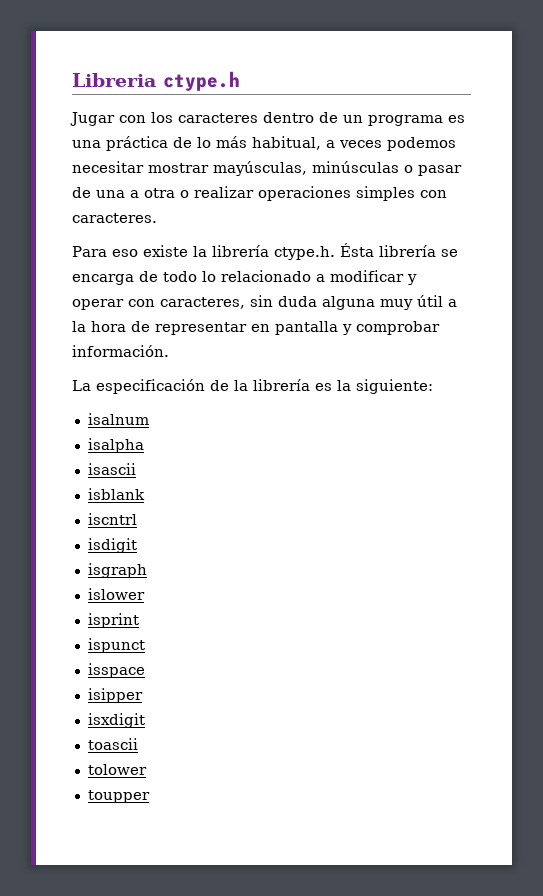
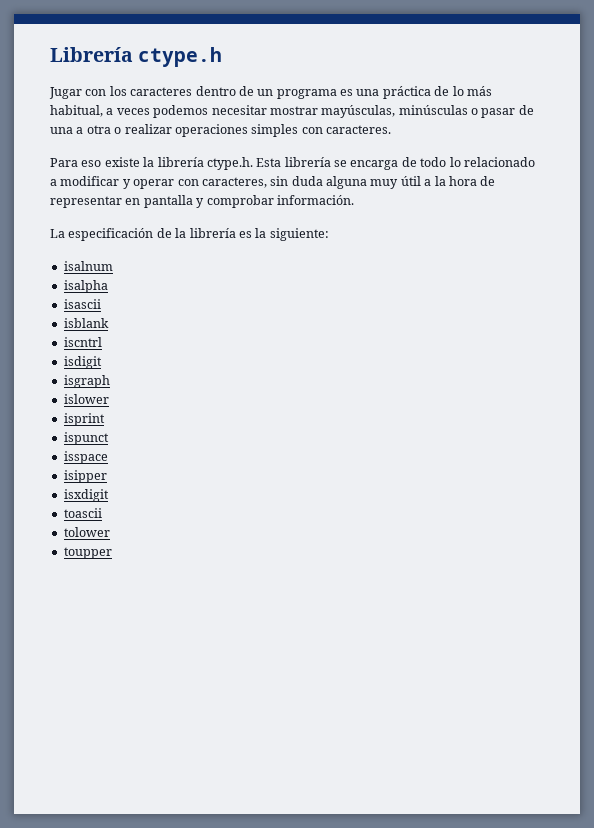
[72,73,156,87] Libreria -> [50,47,133,62] Librería
[340,243,374,257] Ésta -> [256,158,282,167] Esta

